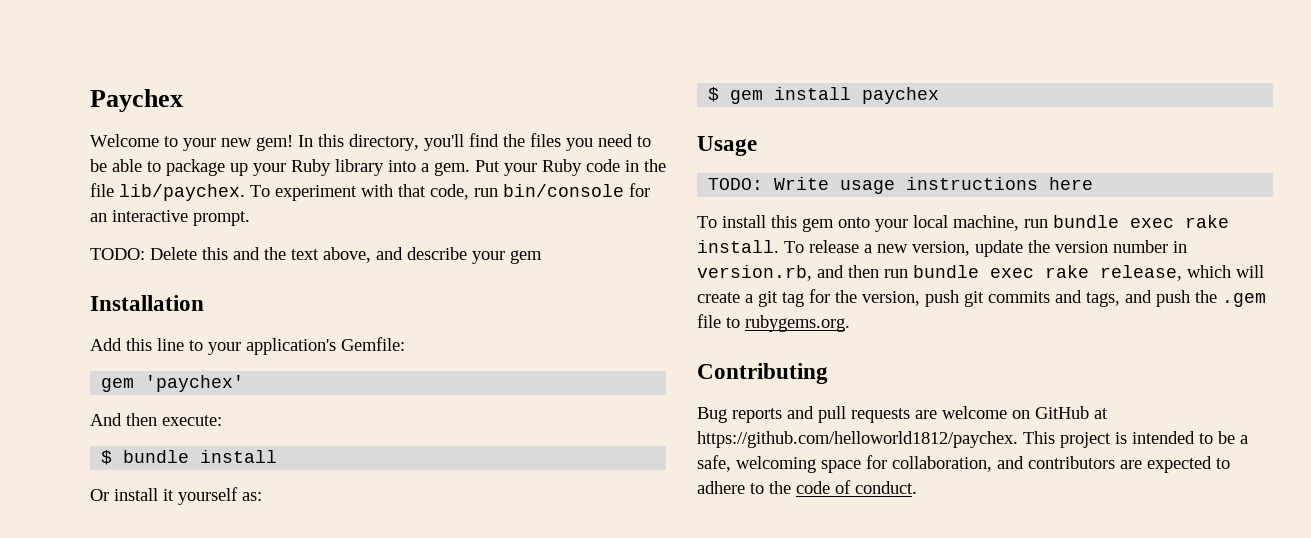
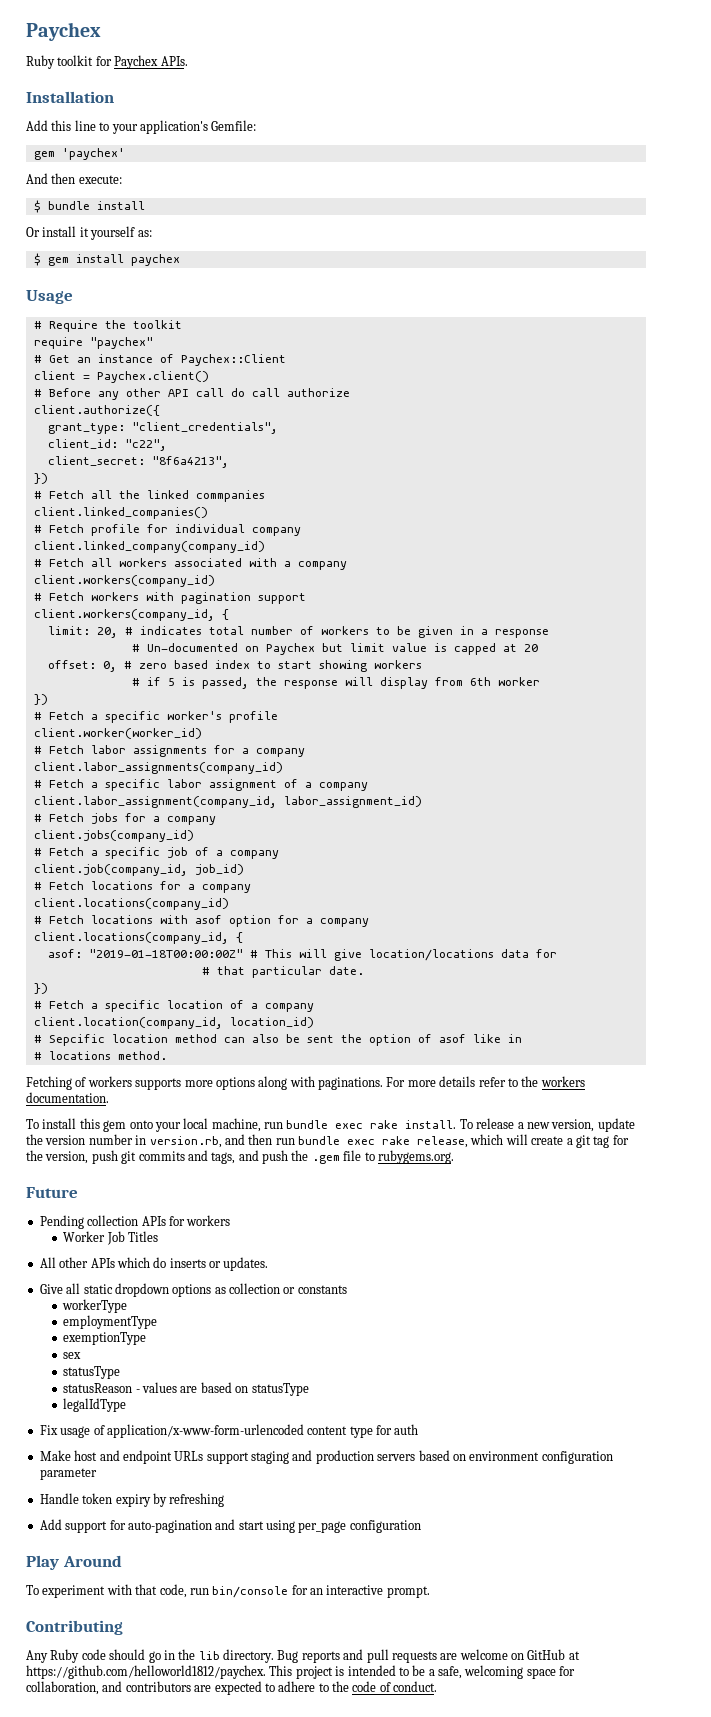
[90,133,651,151] [90,159,666,176] [90,183,650,201] [90,210,250,226] [90,247,542,264] Welcome to your new gem! In this directory, you'll find the files you need to be able to package up your Ruby library into a gem. Put your Ruby code in the file lib/paychex. To experiment with that code, run bin/console for an interactive prompt. // TODO: Delete this and the text above, and describe your gem -> [26,55,188,69] Ruby toolkit for Paychex APIs.
[708,177,1094,194] TODO: Write usage instructions here -> [33,320,182,332] [33,337,153,349] [33,354,286,366] [33,371,209,383] [33,388,350,400] [33,405,160,416] [47,422,278,434] [47,439,167,451] [47,456,229,468] [33,473,48,484] [33,490,265,502] [33,507,208,519] [33,524,301,536] [33,541,265,553] [33,558,347,570] [33,575,215,587] [33,592,306,604] [33,609,229,621] [47,626,549,638] [131,643,538,655] [47,660,422,672] [131,677,540,689] [33,694,48,705] [33,711,278,723] [33,728,202,739] [33,745,305,757] [33,762,283,774] [33,779,368,791] [33,796,422,808] [33,813,216,825] [33,830,194,842] [33,847,279,859] [33,864,244,876] [33,881,251,893] [33,898,229,910] [33,915,369,927] [33,932,243,944] [47,949,557,961] [201,966,364,978] [33,983,48,994] [33,1000,314,1012] [33,1017,314,1029] [33,1034,522,1046] [33,1051,167,1060] [26,1076,585,1090] [26,1092,109,1103] # Require the toolkit // require "paychex" // # Get an instance of Paychex::Client // client = Paychex.client() // # Before any other API call do call authorize // client.authorize({ // grant_type: "client_credentials", // client_id: "c22", // client_secret: "8f6a4213", // }) // # Fetch all the linked commpanies // client.linked_companies() // # Fetch profile for individual company // client.linked_company(company_id) // # Fetch all workers associated with a company // client.workers(company_id) // # Fetch workers with pagination support // client.workers(company_id, { // limit: 20, # indicates total number of workers to be given in a response // # Un-documented on Paychex but limit value is capped at 20 // offset: 0, # zero based index to start showing workers // # if 5 is passed, the response will display from 6th worker // }) // # Fetch a specific worker's profile // client.worker(worker_id) // # Fetch labor assignments for a company // client.labor_assignments(company_id) // # Fetch a specific labor assignment of a company // client.labor_assignment(company_id, labor_assignment_id) // # Fetch jobs for a company // client.jobs(company_id) // # Fetch a specific job of a company // client.job(company_id, job_id) // # Fetch locations for a company // client.locations(company_id) // # Fetch locations with asof option for a company // client.locations(company_id, { // asof: "2019-01-18T00:00:00Z" # This will give location/locations data for // # that particular date. // }) // # Fetch a specific location of a company // client.location(company_id, location_id) // # Sepcific location method can also be sent the option of asof like in // # locations method. // Fetching of workers supports more options along with paginations. For more details refer to the workers documentation.
[697,363,828,384] Contributing // -> [26,1187,78,1198] [39,1215,231,1229] [63,1231,159,1245] [39,1257,269,1271] [39,1283,347,1297] [62,1299,128,1313] [63,1315,158,1329] [63,1332,147,1345] [63,1352,82,1359] [63,1366,121,1379] [63,1382,309,1396] [63,1398,127,1412] [39,1424,419,1438] [39,1450,613,1464] [39,1468,97,1480] [39,1493,225,1507] [39,1519,421,1533] [26,1555,122,1570] [26,1584,430,1598] [26,1620,123,1635] [26,1649,274,1663] Future // Pending collection APIs for workers // Worker Job Titles // All other APIs which do inserts or updates. // Give all static dropdown options as collection or constants // workerType // employmentType // exemptionType // sex // statusType // statusReason - values are based on statusType // legalIdType // Fix usage of application/x-www-form-urlencoded content type for auth // Make host and endpoint URLs support staging and production servers based on environment configuration parameter // Handle token expiry by refreshing // Add support for auto-pagination and start using per_page configuration // Play Around // To experiment with that code, run bin/console for an interactive prompt. // Contributing // Any Ruby code should go in the lib directory.

